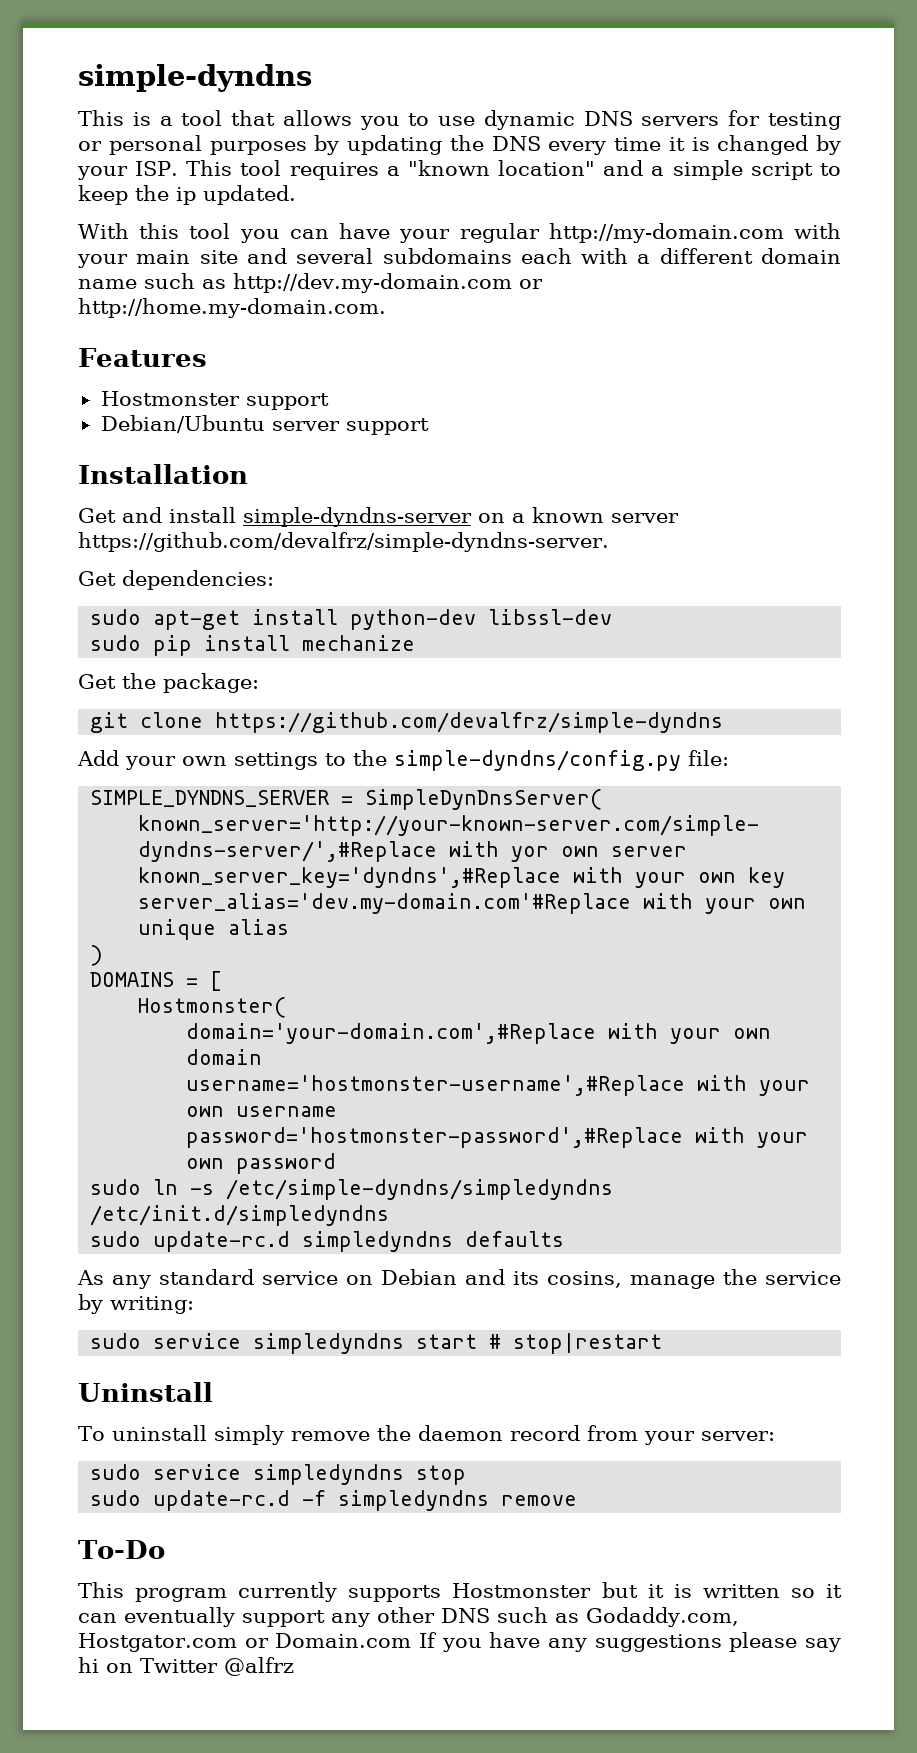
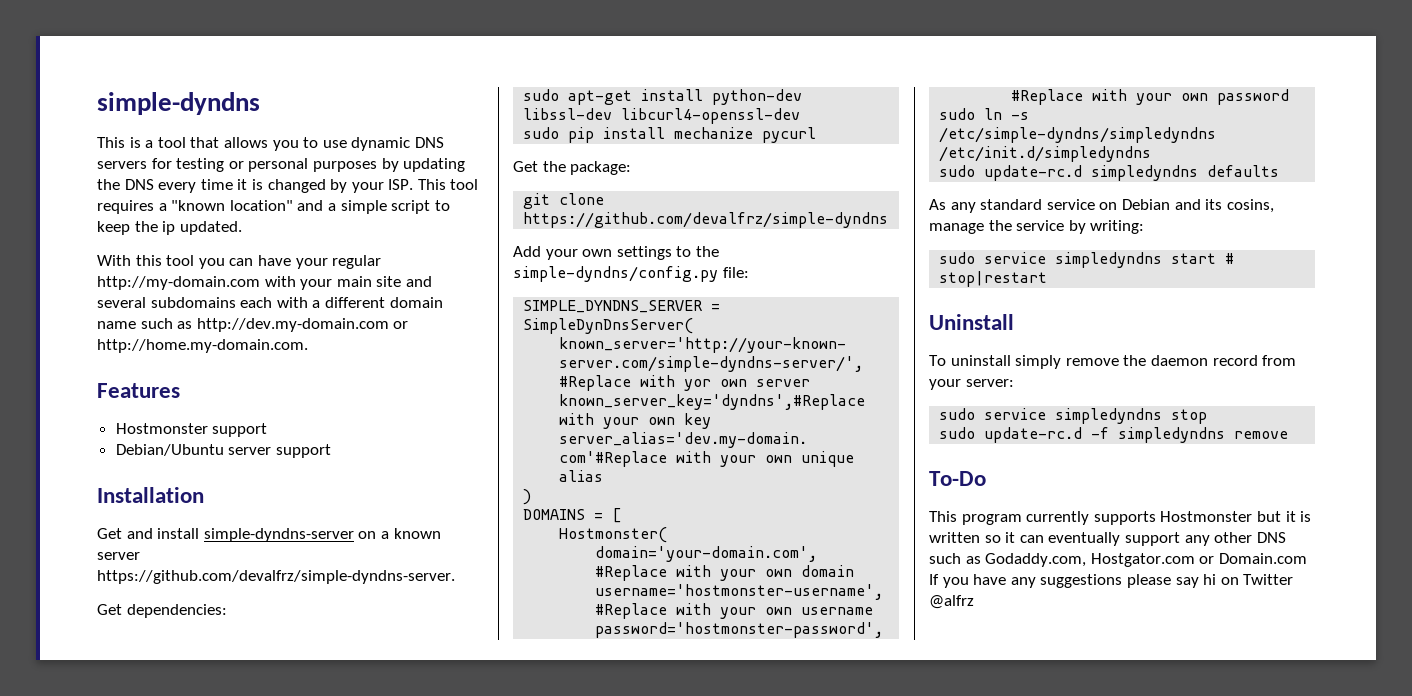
(613, 617) none -> [621,108,801,124] libcurl4-openssl-dev
(416, 643) none -> [762,127,817,143] pycurl

